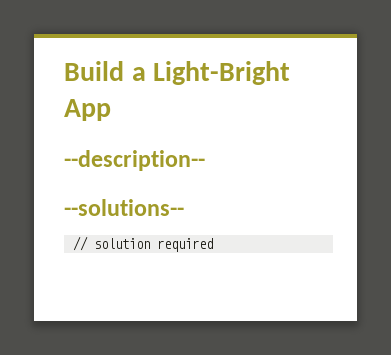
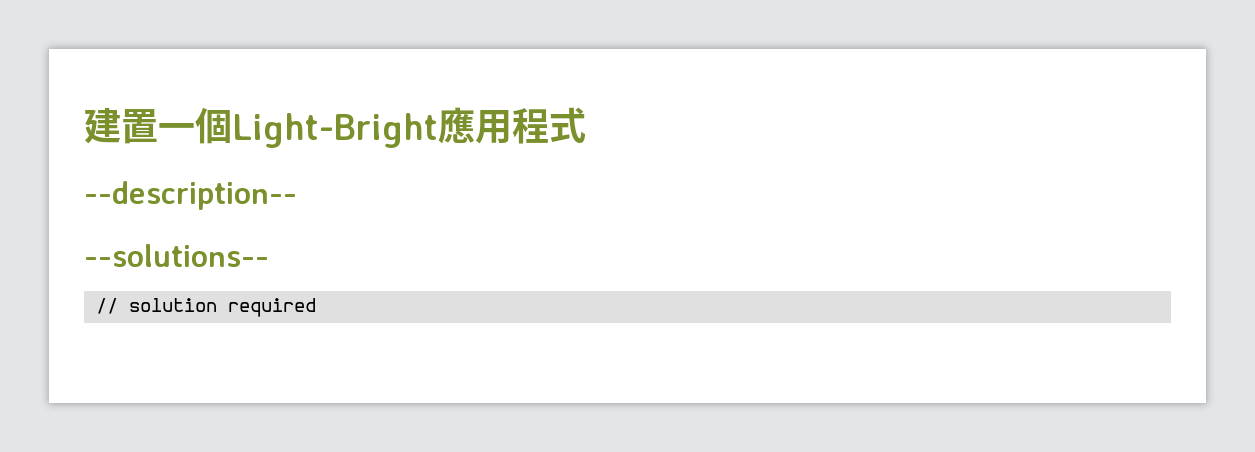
[64,61,291,85] [64,99,111,121] Build a Light-Bright App -> [84,107,586,148] 建置一個Light-Bright應用程式

